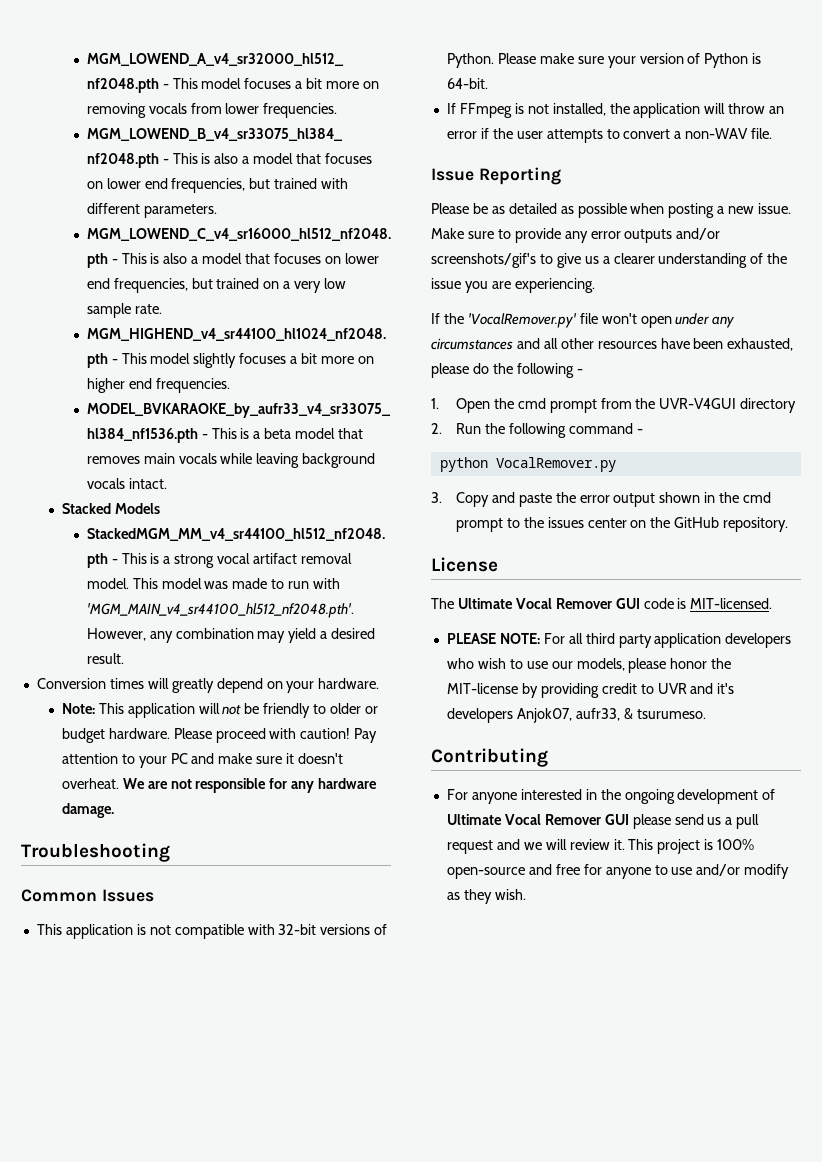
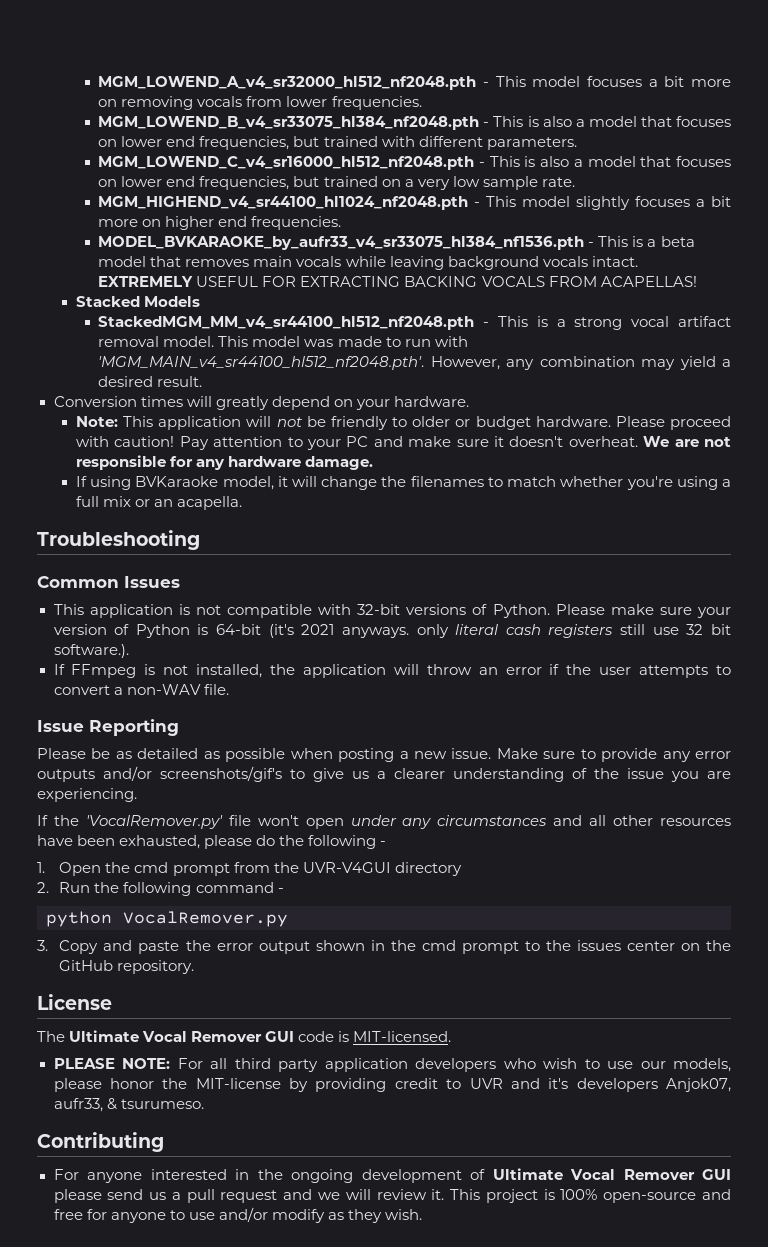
(167, 483) none -> [98,276,697,287] EXTREMELY USEFUL FOR EXTRACTING BACKING VOCALS FROM ACAPELLAS!
(114, 810) none -> [75,476,731,490] [75,496,243,510] // If using BVKaraoke model, it will change the filenames to match whether you're using a full mix or an acapella.
[446,78,488,89] 64-bit. -> [216,624,731,638] [53,644,129,658] 64-bit (it's 2021 anyways. only literal cash registers still use 32 bit software.).

